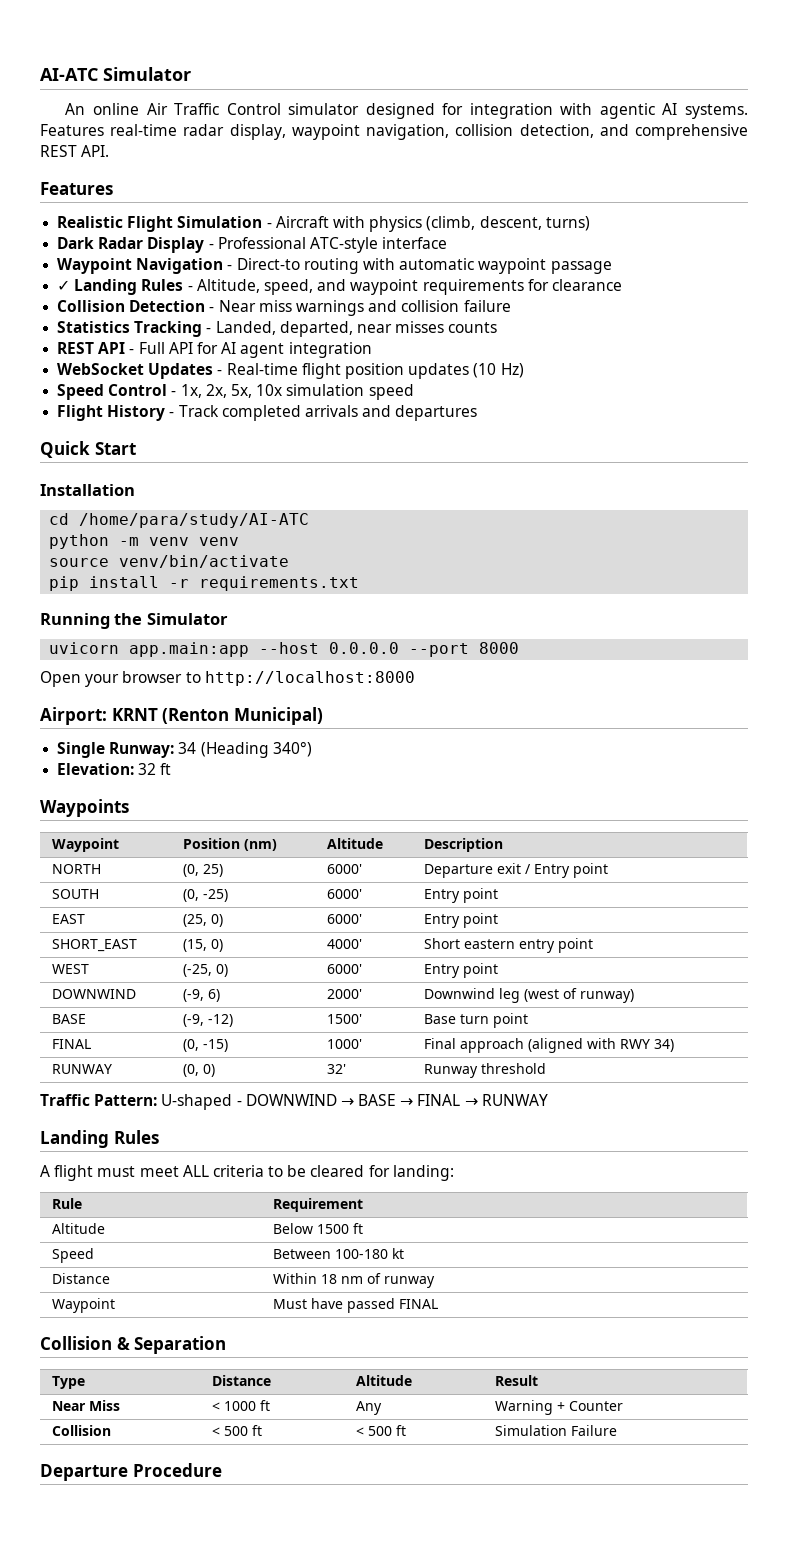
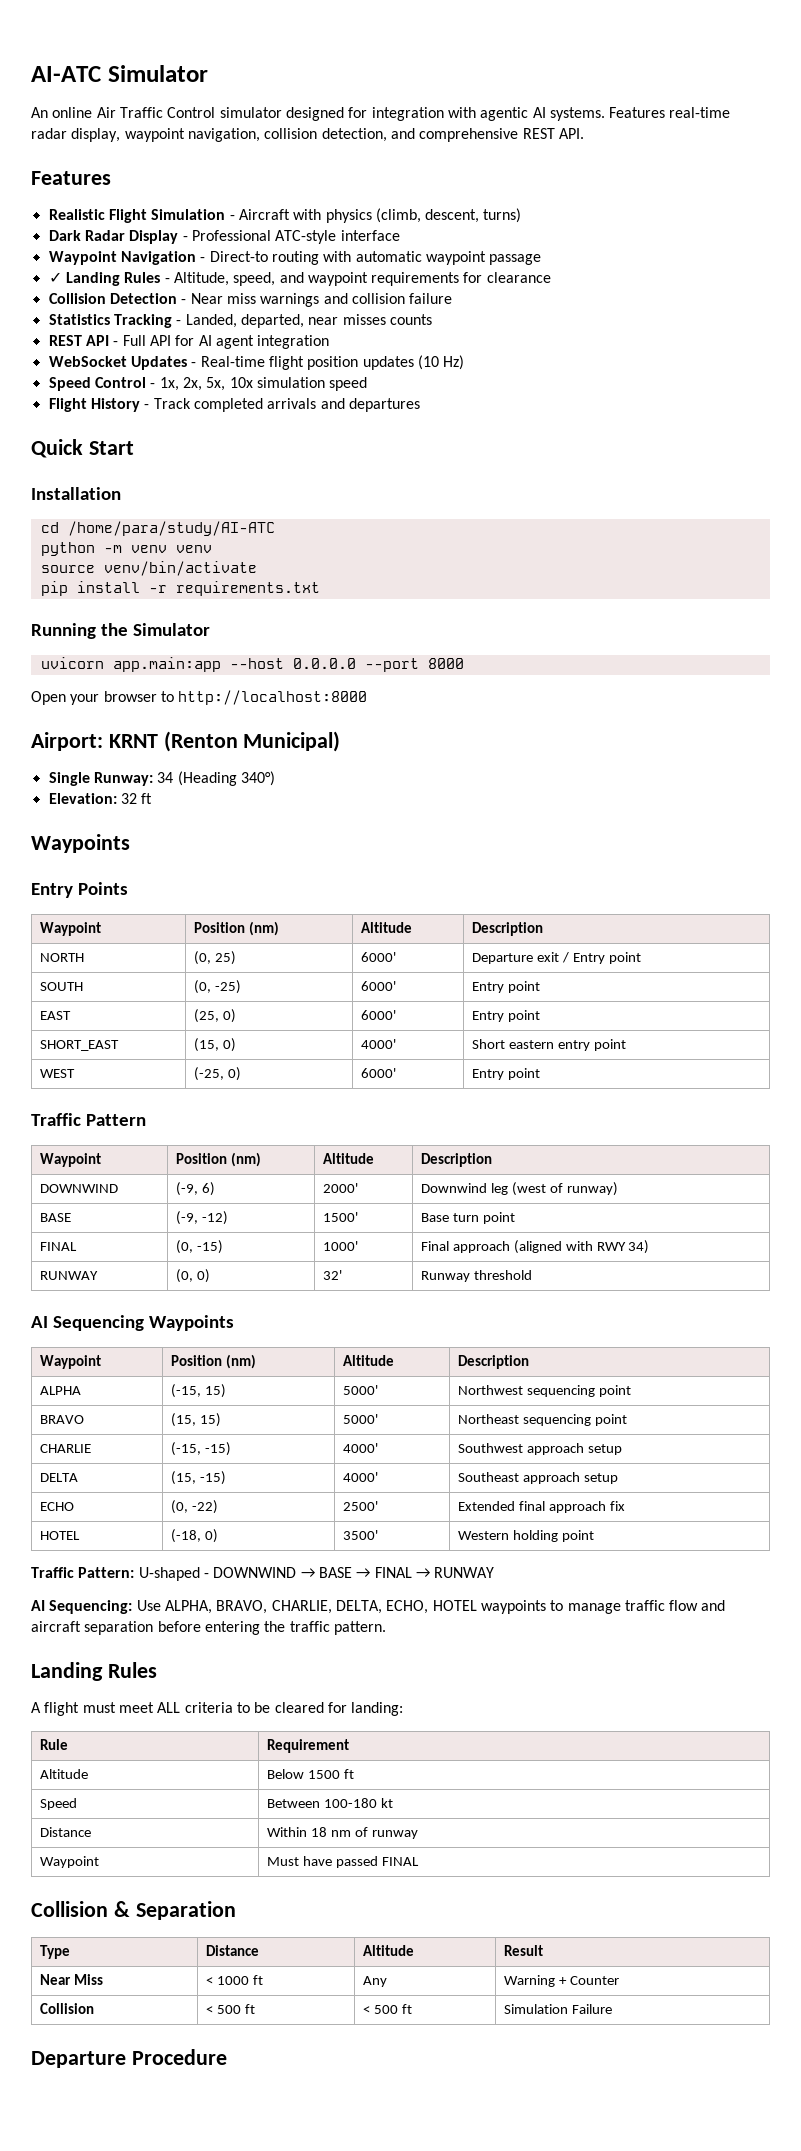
(129, 808) none -> [31,882,128,898] // Entry Points
(499, 970) none -> [31,1113,146,1126] [39,1153,101,1167] [175,1152,261,1167] [322,1153,374,1164] [420,1153,492,1167] // Traffic Pattern // Waypoint | Position (nm) | Altitude | Description
(547, 1068) none -> [31,1315,234,1331] [39,1355,101,1369] [170,1354,256,1369] [342,1355,394,1366] [457,1355,529,1369] [39,1386,81,1395] [170,1384,226,1398] [342,1385,378,1395] [457,1385,631,1397] [39,1415,84,1424] [170,1413,221,1427] [342,1414,378,1424] [457,1414,627,1426] [39,1444,91,1453] [170,1442,231,1456] [342,1443,378,1453] [457,1443,622,1455] [39,1473,78,1482] [170,1471,226,1485] [342,1472,378,1482] [457,1472,618,1484] [39,1502,74,1511] [170,1500,218,1514] [342,1501,378,1511] [457,1501,625,1513] [39,1531,80,1540] [170,1529,218,1543] [342,1530,378,1540] [457,1530,594,1542] // AI Sequencing Waypoints // Waypoint | Position (nm) | Altitude | Description // ALPHA | (-15, 15) | 5000' | Northwest sequencing point // BRAVO | (15, 15) | 5000' | Northeast sequencing point // CHARLIE | (-15, -15) | 4000' | Southwest approach setup // DELTA | (15, -15) | 4000' | Southeast approach setup // ECHO | (0, -22) | 2500' | Extended final approach fix // HOTEL | (-18, 0) | 3500' | Western holding point
(548, 1100) none -> [31,1600,726,1614] [31,1621,386,1635] // AI Sequencing: Use ALPHA, BRAVO, CHARLIE, DELTA, ECHO, HOTEL waypoints to manage traffic flow and aircraft separation before entering the traffic pattern.

